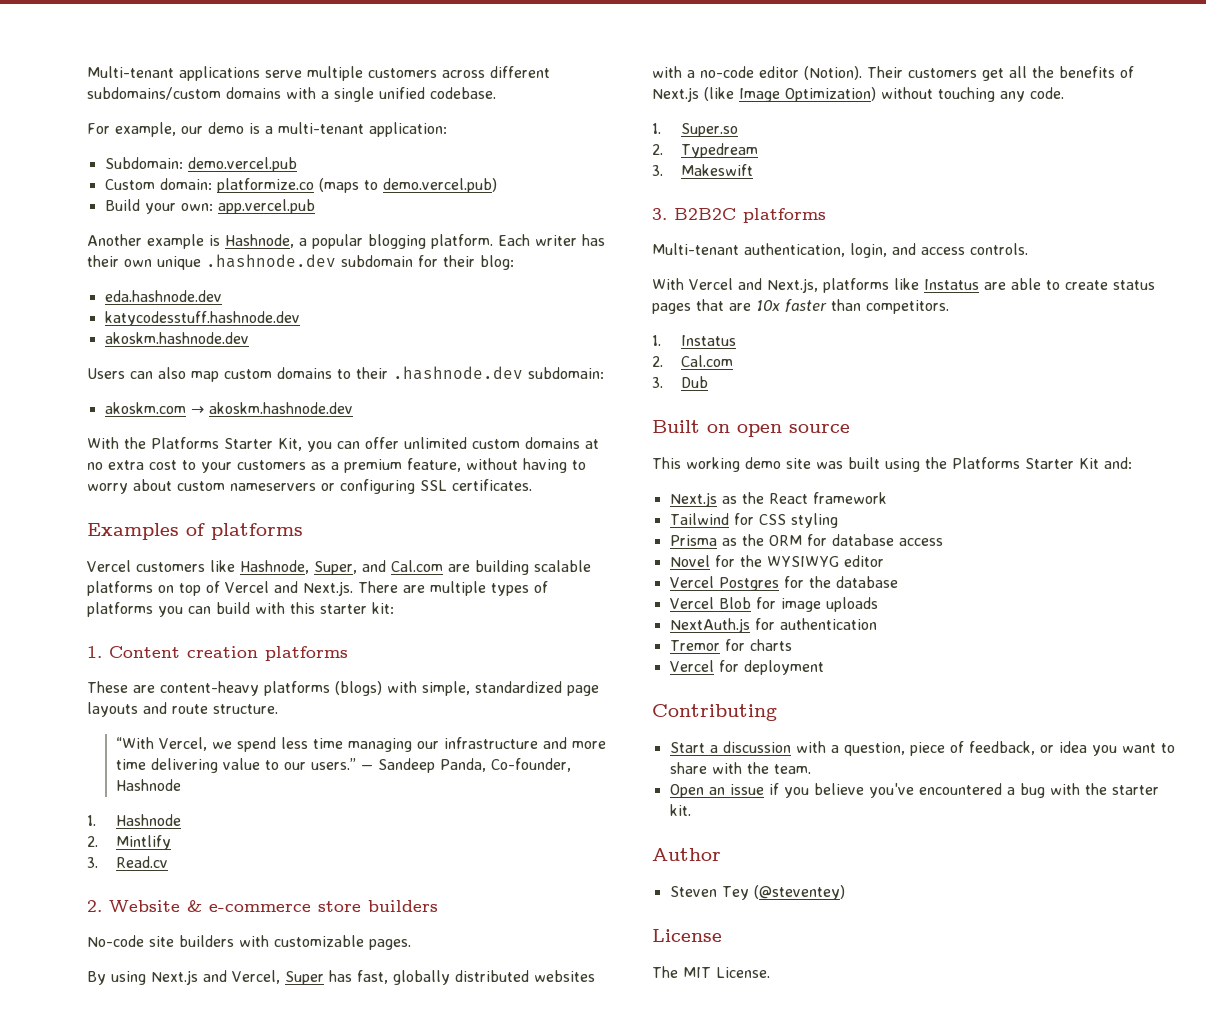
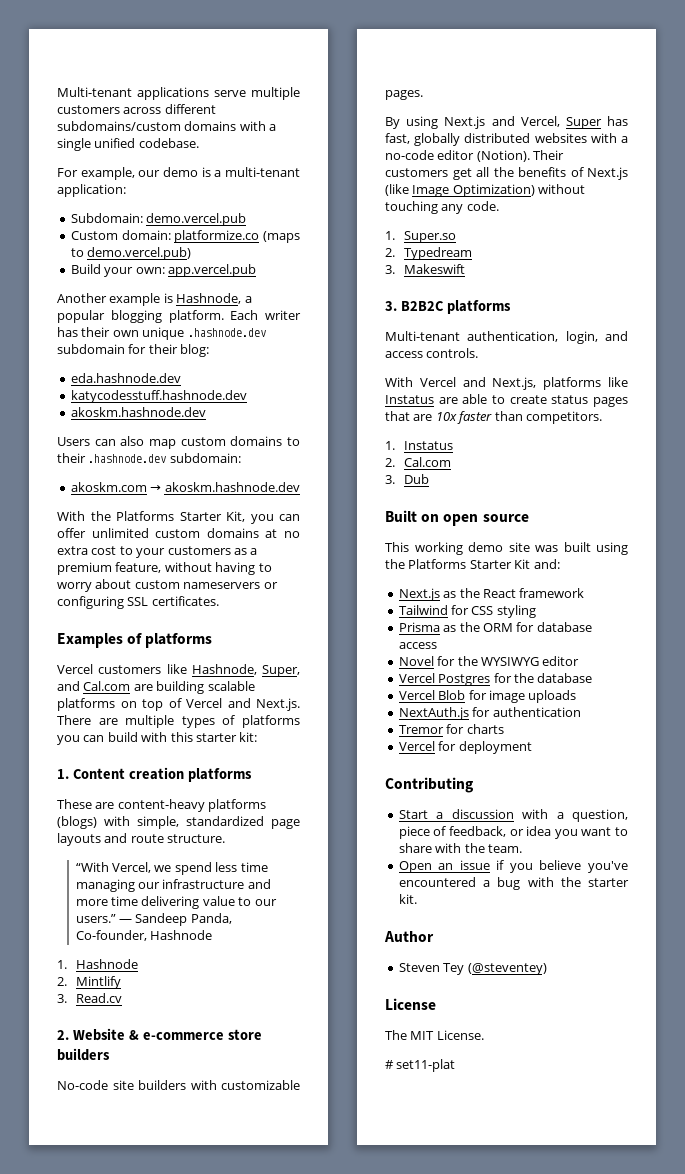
(770, 972) none -> [385,1059,456,1072] // # set11-plat

